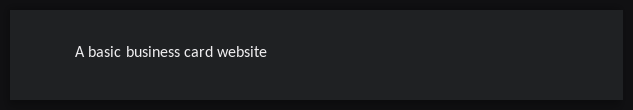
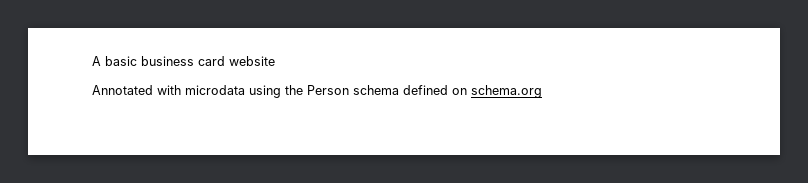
(268, 51) none -> [92,85,542,98] // Annotated with microdata using the Person schema defined on schema.org

